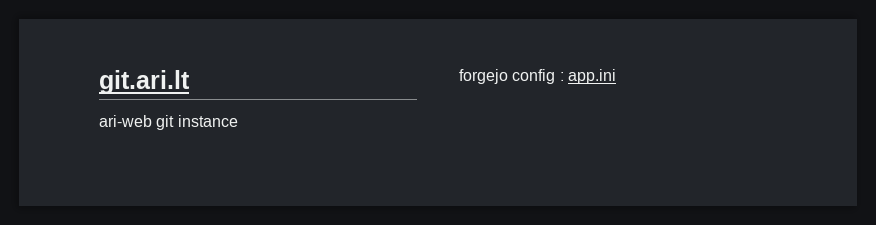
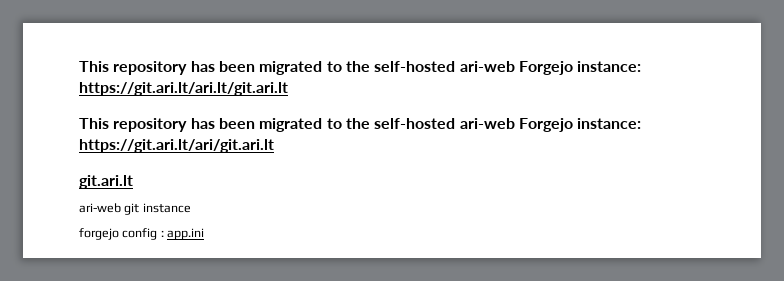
(99, 82) none -> [79,61,642,75] [79,82,288,96] [79,118,642,132] [79,139,274,153] This repository has been migrated to the self-hosted ari-web Forgejo instance: https://git.ari.lt/ari.lt/git.ari.lt // This repository has been migrated to the self-hosted ari-web Forgejo instance: https://git.ari.lt/ari/git.ari.lt //

